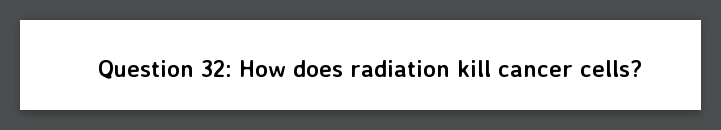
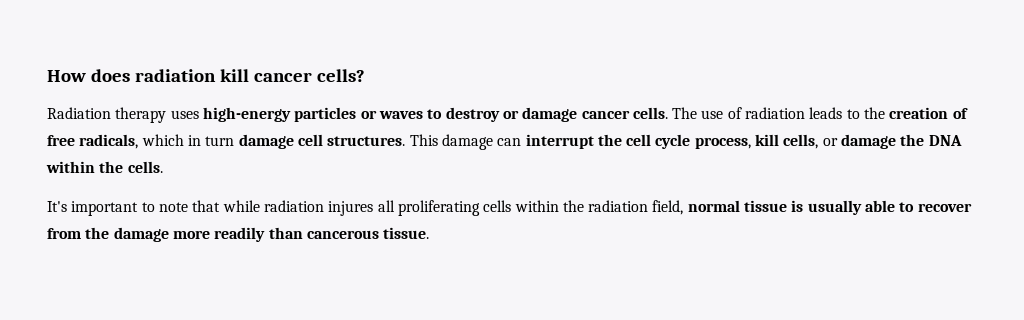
[98,60,232,79] Question 32: -> (47, 76) none
(642, 68) none -> [47,107,968,123] [47,134,962,150] [46,161,163,173] [47,200,972,216] [47,227,430,242] // Radiation therapy uses high-energy particles or waves to destroy or damage cancer cells. The use of radiation leads to the creation of free radicals, which in turn damage cell structures. This damage can interrupt the cell cycle process, kill cells, or damage the DNA within the cells. // It's important to note that while radiation injures all proliferating cells within the radiation field, normal tissue is usually able to recover from the damage more readily than cancerous tissue.

